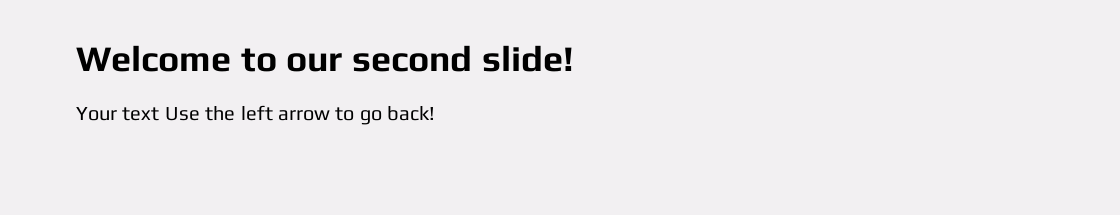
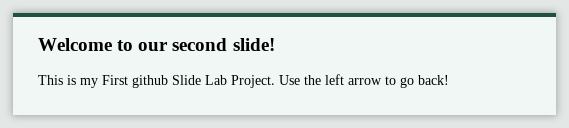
[76,107,160,121] Your text -> [38,75,275,88] This is my First github Slide Lab Project.

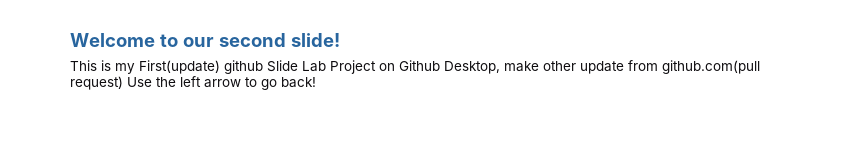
[102,75,128,85] First -> [139,60,220,74] First(update)
[231,75,275,88] Project. -> [330,60,760,74] [70,76,123,90] Project on Github Desktop, make other update from github.com(pull request)

